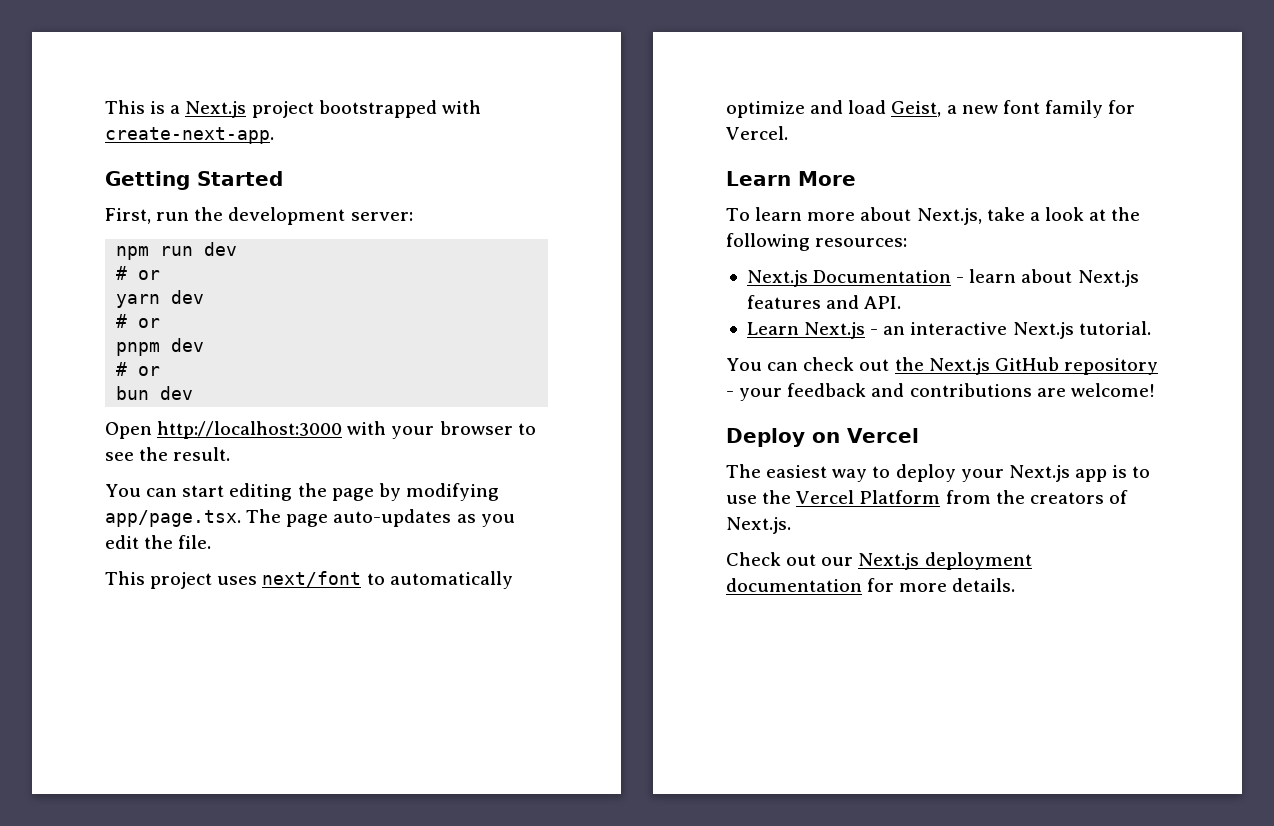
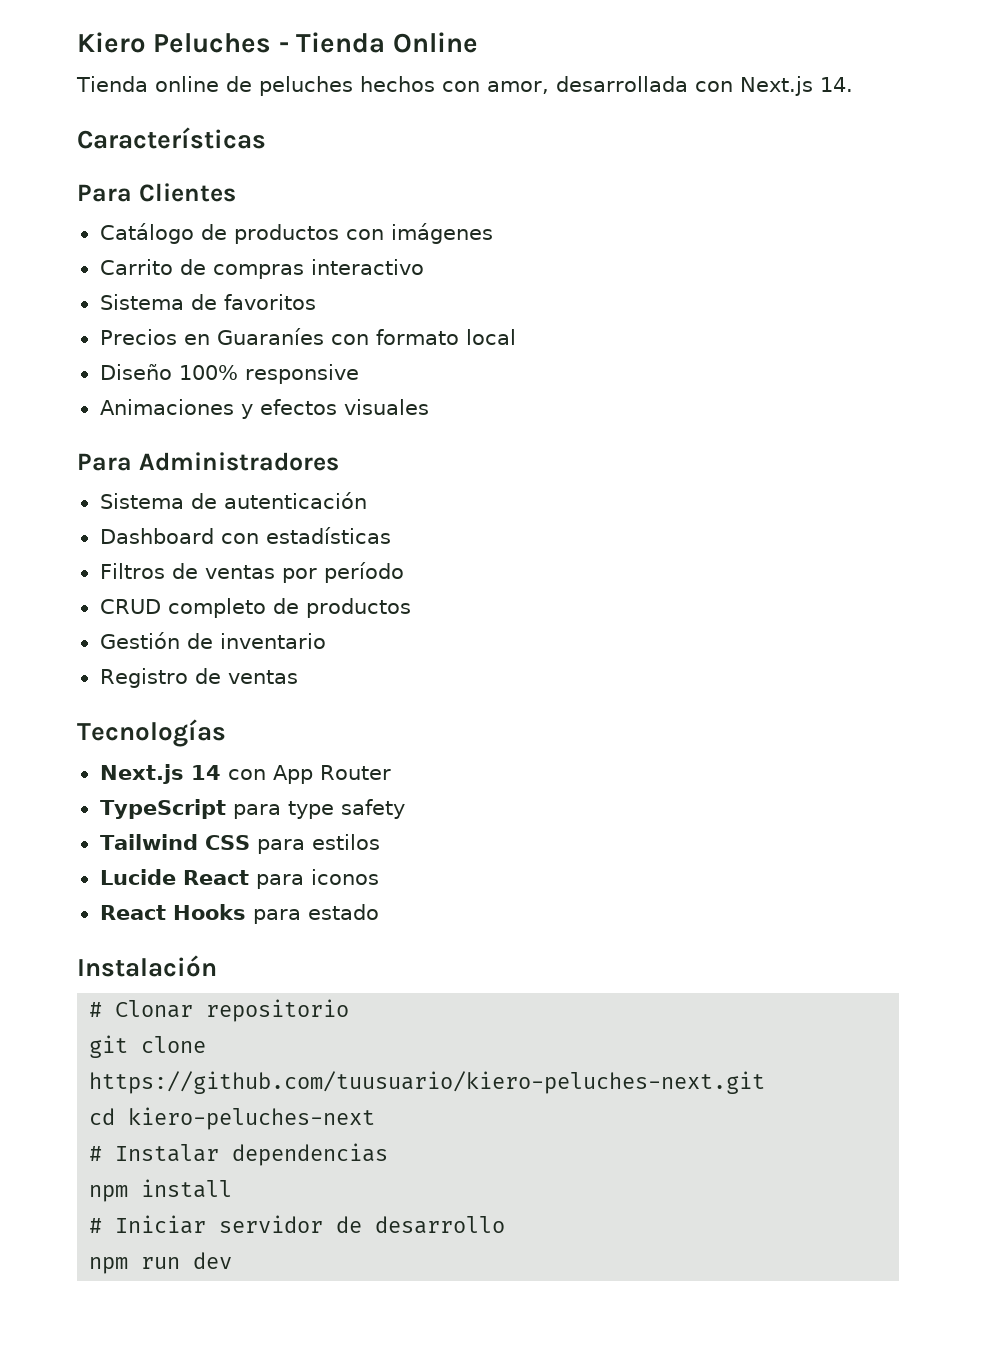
[105,100,481,118] [105,127,274,144] [105,171,283,190] [105,207,413,225] [116,242,238,260] [116,266,161,280] [116,290,205,308] [116,314,161,328] [116,338,205,356] [116,362,161,376] [116,386,194,400] [105,421,536,439] [105,447,231,461] [105,483,499,501] [105,509,515,527] [105,535,212,549] [105,571,513,589] [726,100,1136,118] [726,126,788,140] [726,171,856,186] [726,207,1141,225] [726,233,908,251] [746,269,1139,287] [746,295,902,309] [746,321,1151,339] [726,357,1158,375] [726,383,1155,401] [726,428,919,447] [726,464,1151,482] [726,490,1128,504] [726,517,791,534] [726,552,1032,570] [726,578,1016,592] This is a Next.js project bootstrapped with create-next-app. // Getting Started // First, run the development server: // npm run dev // # or // yarn dev // # or // pnpm dev // # or // bun dev // Open http://localhost:3000 with your browser to see the result. // You can start editing the page by modifying app/page.tsx. The page auto-updates as you edit the file. // This project uses next/font to automatically optimize and load Geist, a new font family for Vercel. // Learn More // To learn more about Next.js, take a look at the following resources: // Next.js Documentation - learn about Next.js features and API. // Learn Next.js - an interactive Next.js tutorial. // You can check out the Next.js GitHub repository - your feedback and contributions are welcome! // Deploy on Vercel // The easiest way to deploy your Next.js app is to use the Vercel Platform from the creators of Next.js. // Check out our Next.js deployment documentation for more details. -> [77,32,478,53] [76,76,853,96] [77,127,266,149] [77,183,236,202] [99,223,493,244] [99,259,424,279] [99,294,316,310] [99,328,516,345] [99,364,359,384] [99,399,429,419] [77,452,339,471] [99,492,367,509] [99,527,391,544] [99,562,404,583] [99,598,411,618] [99,632,326,649] [99,668,298,688] [77,719,226,747] [99,764,391,784] [99,799,405,819] [99,834,380,854] [99,869,379,889] [99,904,379,924] [77,955,217,977] [89,999,350,1022] [89,1035,207,1058] [89,1071,766,1094] [89,1107,376,1130] [89,1143,389,1166] [89,1179,233,1202] [89,1215,506,1234] [89,1252,233,1274] Kiero Peluches - Tienda Online // Tienda online de peluches hechos con amor, desarrollada con Next.js 14. // Características // Para Clientes // Catálogo de productos con imágenes // Carrito de compras interactivo // Sistema de favoritos // Precios en Guaraníes con formato local // Diseño 100% responsive // Animaciones y efectos visuales // Para Administradores // Sistema de autenticación // Dashboard con estadísticas // Filtros de ventas por período // CRUD completo de productos // Gestión de inventario // Registro de ventas // Tecnologías // Next.js 14 con App Router // TypeScript para type safety // Tailwind CSS para estilos // Lucide React para iconos // React Hooks para estado // Instalación // # Clonar repositorio // git clone https://github.com/tuusuario/kiero-peluches-next.git // cd kiero-peluches-next // # Instalar dependencias // npm install // # Iniciar servidor de desarrollo // npm run dev

